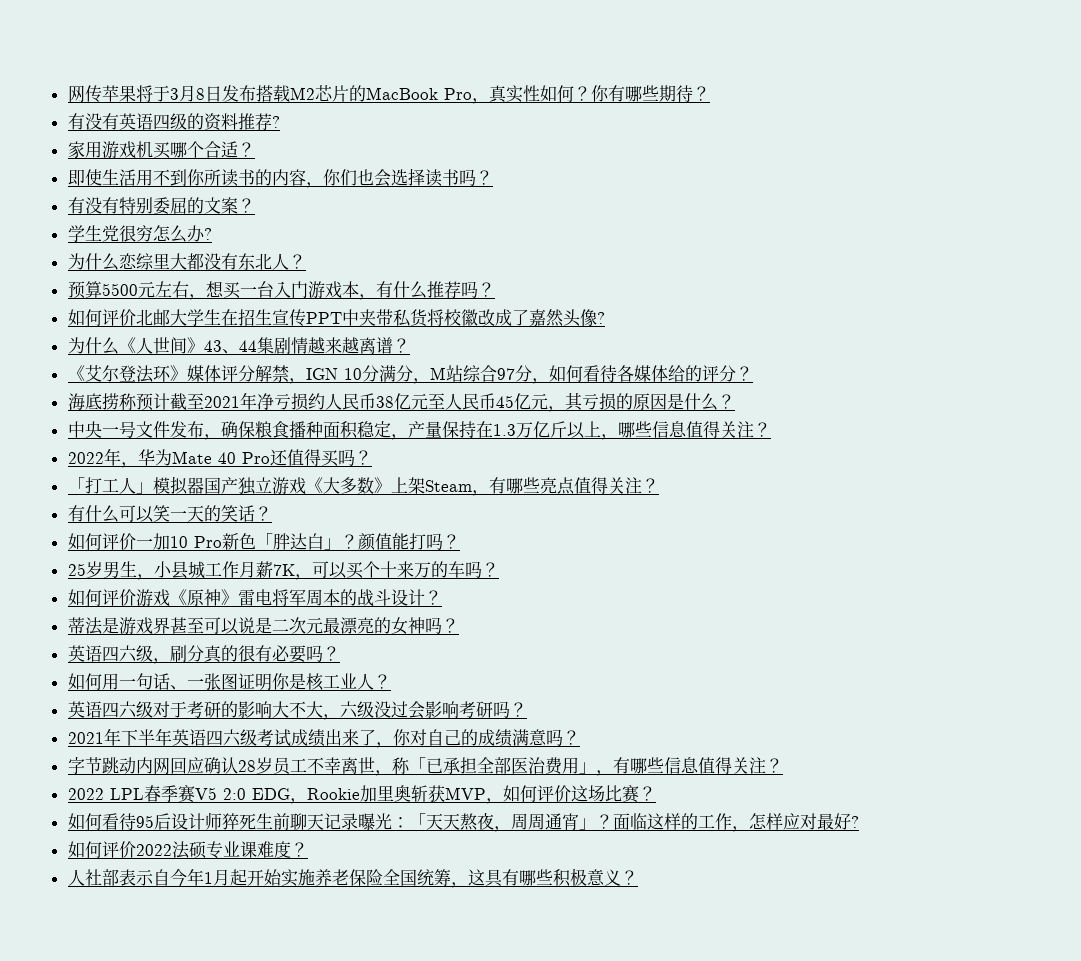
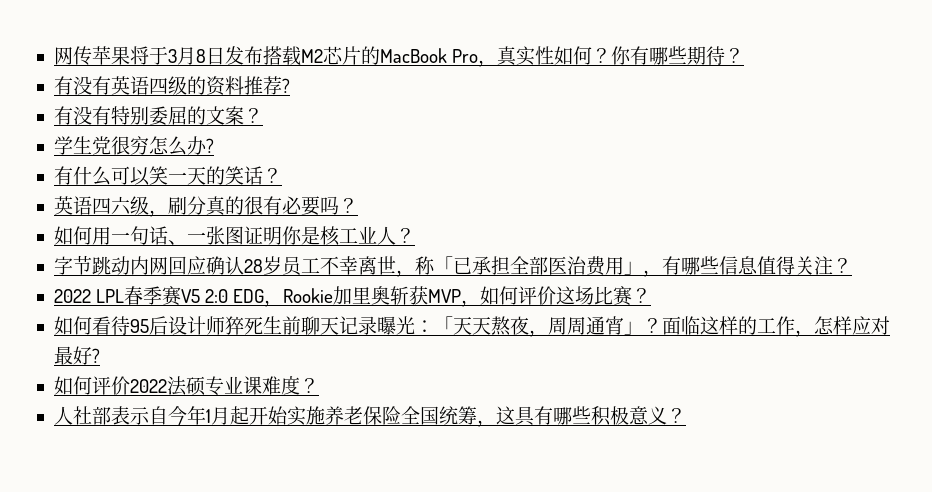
[67,141,255,159] [67,168,493,188] // 家用游戏机买哪个合适？ // 即使生活用不到你所读书的内容，你们也会选择读书吗？ -> (290, 85) none
[67,253,306,271] [67,281,495,300] [67,309,605,327] [67,337,410,355] [67,365,753,384] [67,392,735,412] [67,421,771,440] [67,448,372,468] [67,476,659,496] // 为什么恋综里大都没有东北人？ // 预算5500元左右，想买一台入门游戏本，有什么推荐吗？ // 如何评价北邮大学生在招生宣传PPT中夹带私货将校徽改成了嘉然头像? // 为什么《人世间》43、44集剧情越来越离谱？ // 《艾尔登法环》媒体评分解禁，IGN 10分满分，M站综合97分，如何看待各媒体给的评分？ // 海底捞称预计截至2021年净亏损约人民币38亿元至人民币45亿元，其亏损的原因是什么？ // 中央一号文件发布，确保粮食播种面积稳定，产量保持在1.3万亿斤以上，哪些信息值得关注？ // 2022年，华为Mate 40 Pro还值得买吗？ // 「打工人」模拟器国产独立游戏《大多数》上架Steam，有哪些亮点值得关注？ -> (214, 145) none
[67,533,460,551] [67,561,499,580] [67,589,442,607] [67,617,459,635] // 如何评价一加10 Pro新色「胖达白」？颜值能打吗？ // 25岁男生，小县城工作月薪7K，可以买个十来万的车吗？ // 如何评价游戏《原神》雷电将军周本的战斗设计？ // 蒂法是游戏界甚至可以说是二次元最漂亮的女神吗？ -> (282, 175) none
[67,701,527,720] [67,728,580,748] // 英语四六级对于考研的影响大不大，六级没过会影响考研吗？ // 2021年下半年英语四六级考试成绩出来了，你对自己的成绩满意吗？ -> (415, 235) none

